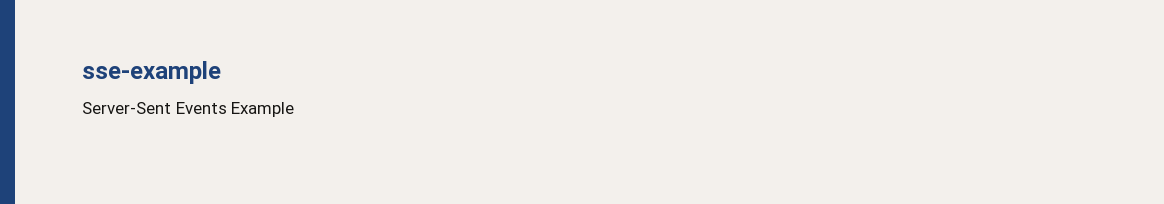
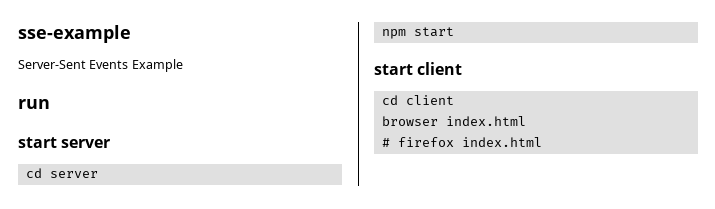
(295, 109) none -> [18,99,50,109] [18,137,111,148] [25,168,98,178] [381,27,454,39] [374,62,463,75] [381,95,454,105] [381,116,526,126] [381,137,542,147] // run // start server // cd server // npm start // start client // cd client // browser index.html // # firefox index.html

